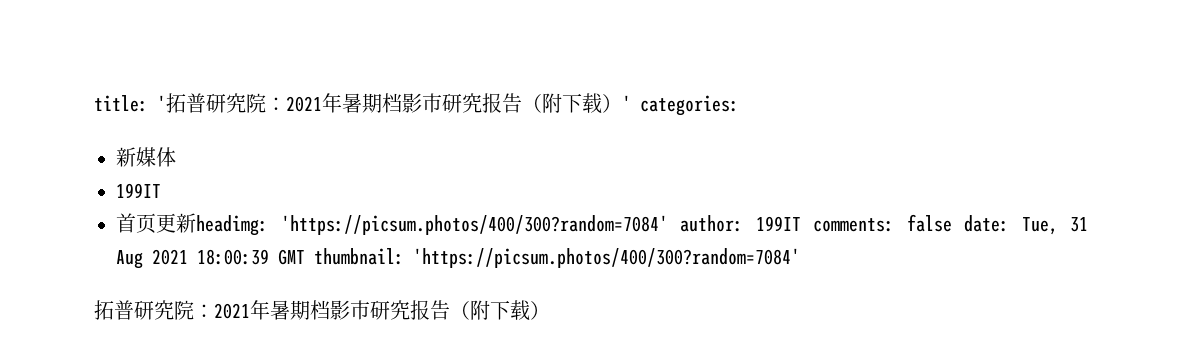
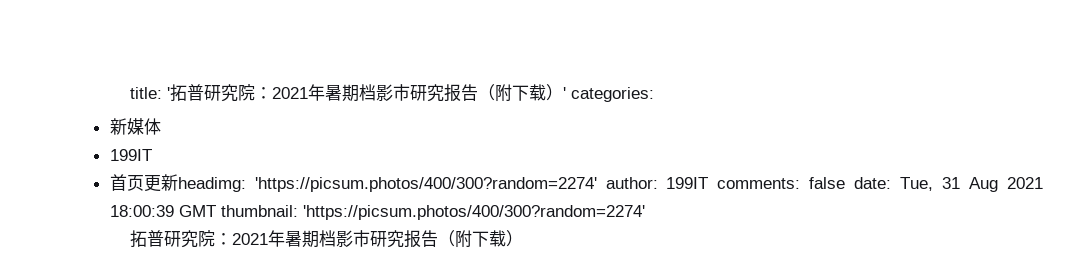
[280,215,668,235] 'https://picsum.photos/400/300?random=7084' -> [254,177,597,192] 'https://picsum.photos/400/300?random=2274'
[413,248,800,268] 'https://picsum.photos/400/300?random=7084' -> [302,205,645,220] 'https://picsum.photos/400/300?random=2274'

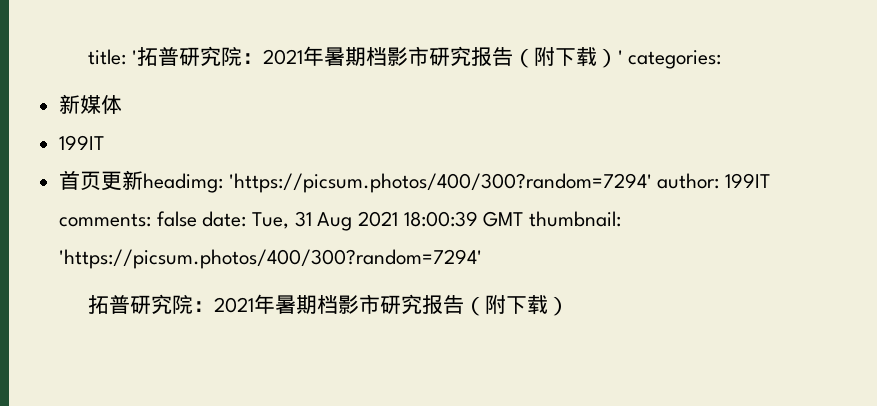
[254,177,597,192] 'https://picsum.photos/400/300?random=2274' -> [228,173,652,193] 'https://picsum.photos/400/300?random=7294'
[302,205,645,220] 'https://picsum.photos/400/300?random=2274' -> [59,249,483,269] 'https://picsum.photos/400/300?random=7294'

